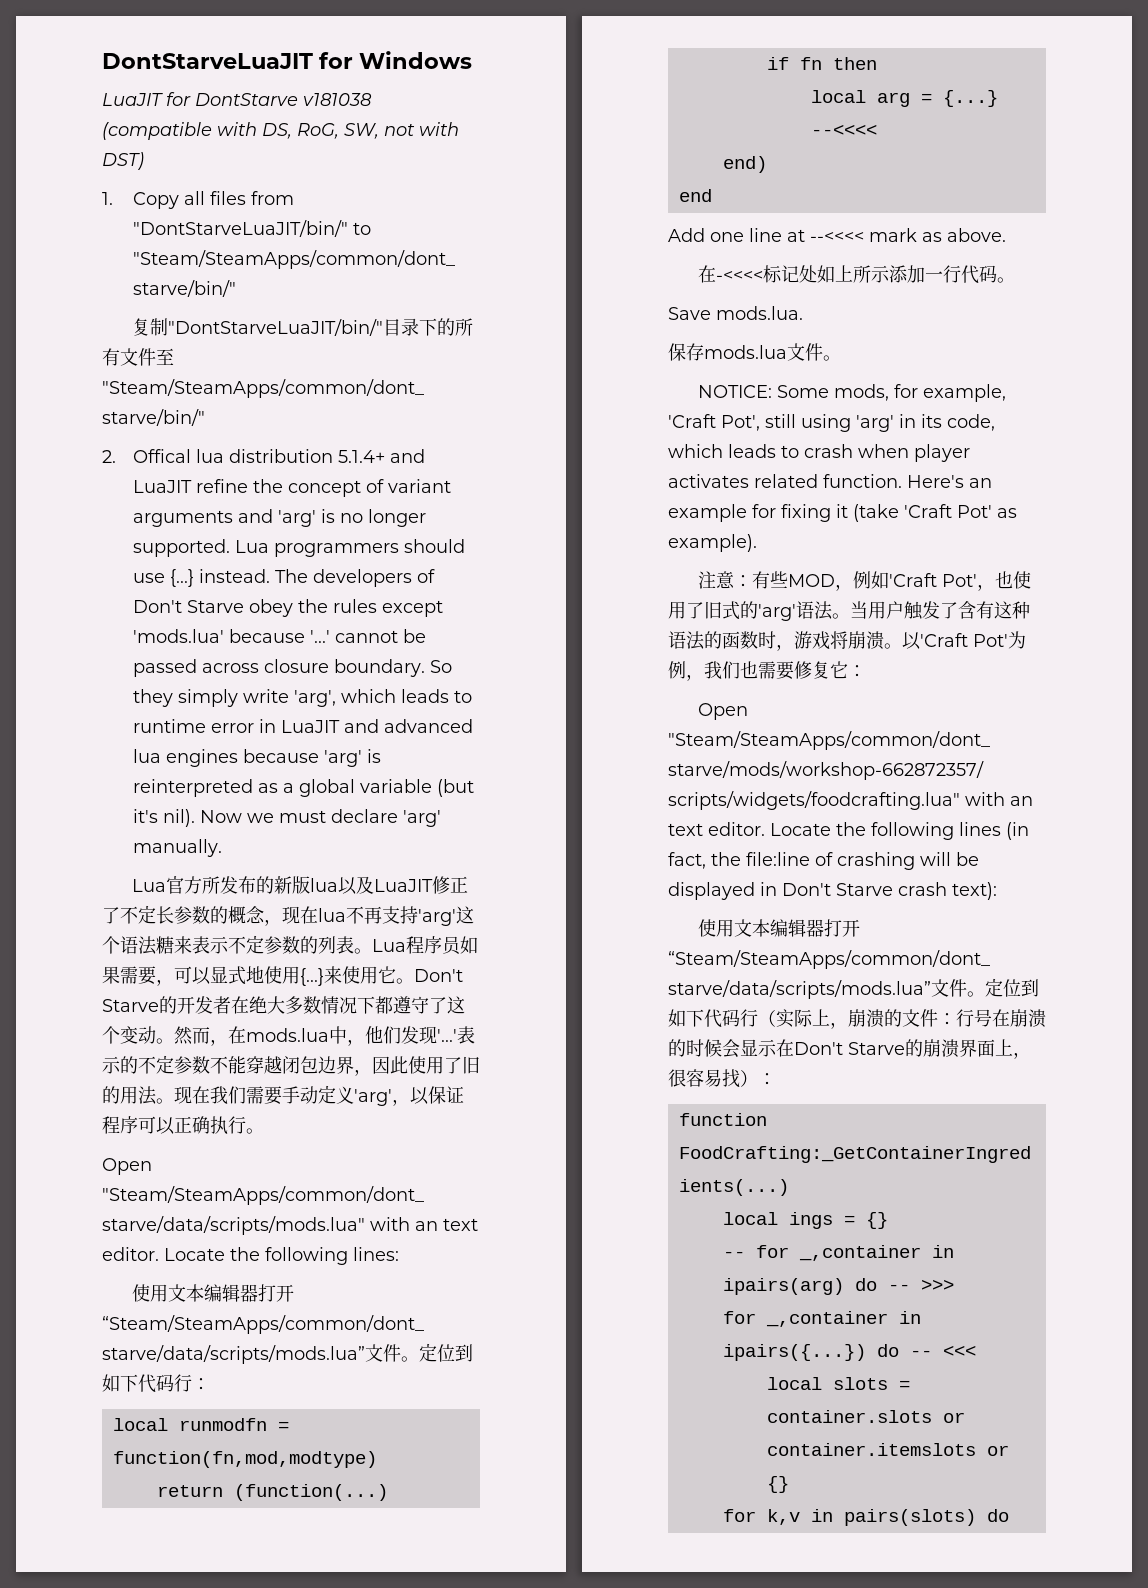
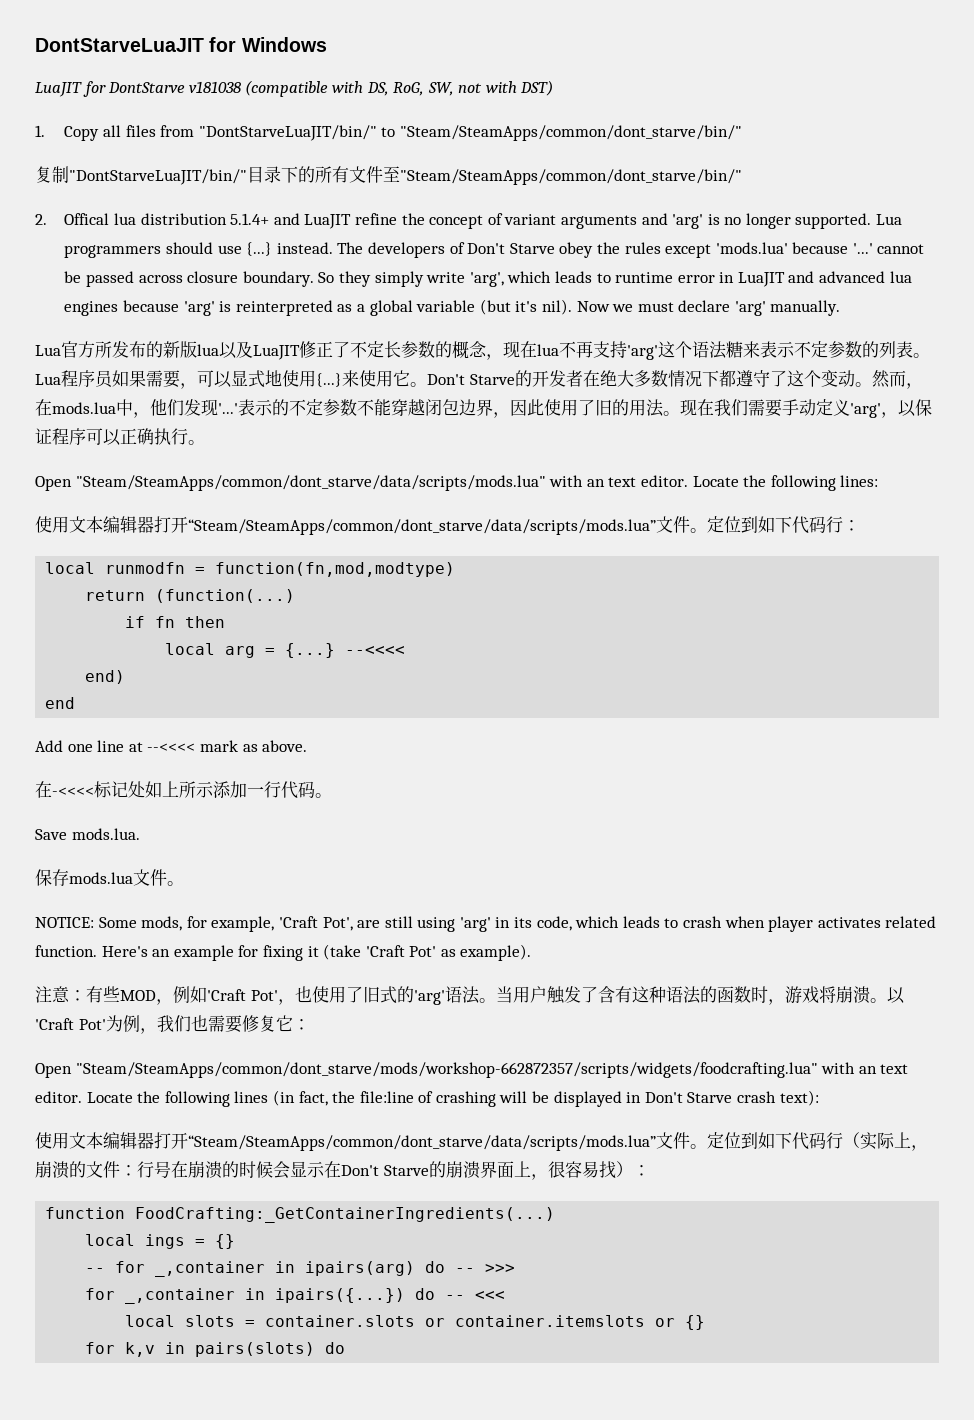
(760, 423) none -> [357,920,381,928] are

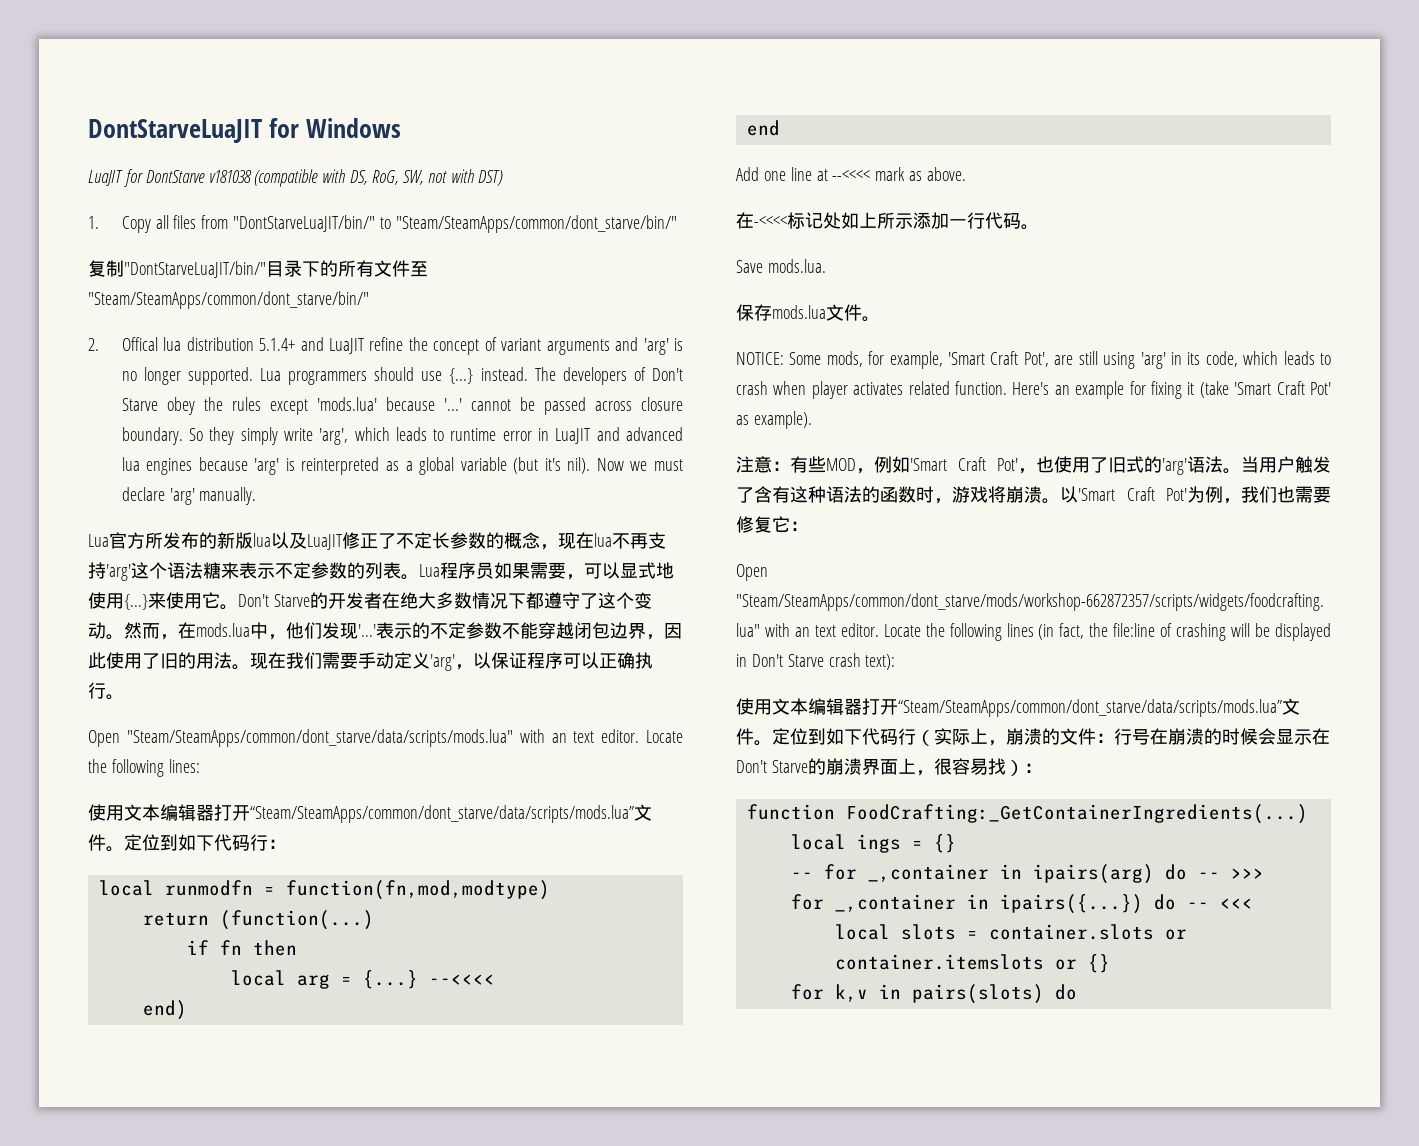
[278,916,318,928] 'Craft -> [948,351,1019,365] 'Smart Craft
[365,945,405,957] 'Craft -> [1234,381,1305,395] 'Smart Craft
[207,989,246,1001] 'Craft -> [910,457,987,471] 'Smart Craft
[35,1018,74,1030] 'Craft -> [1078,487,1155,501] 'Smart Craft

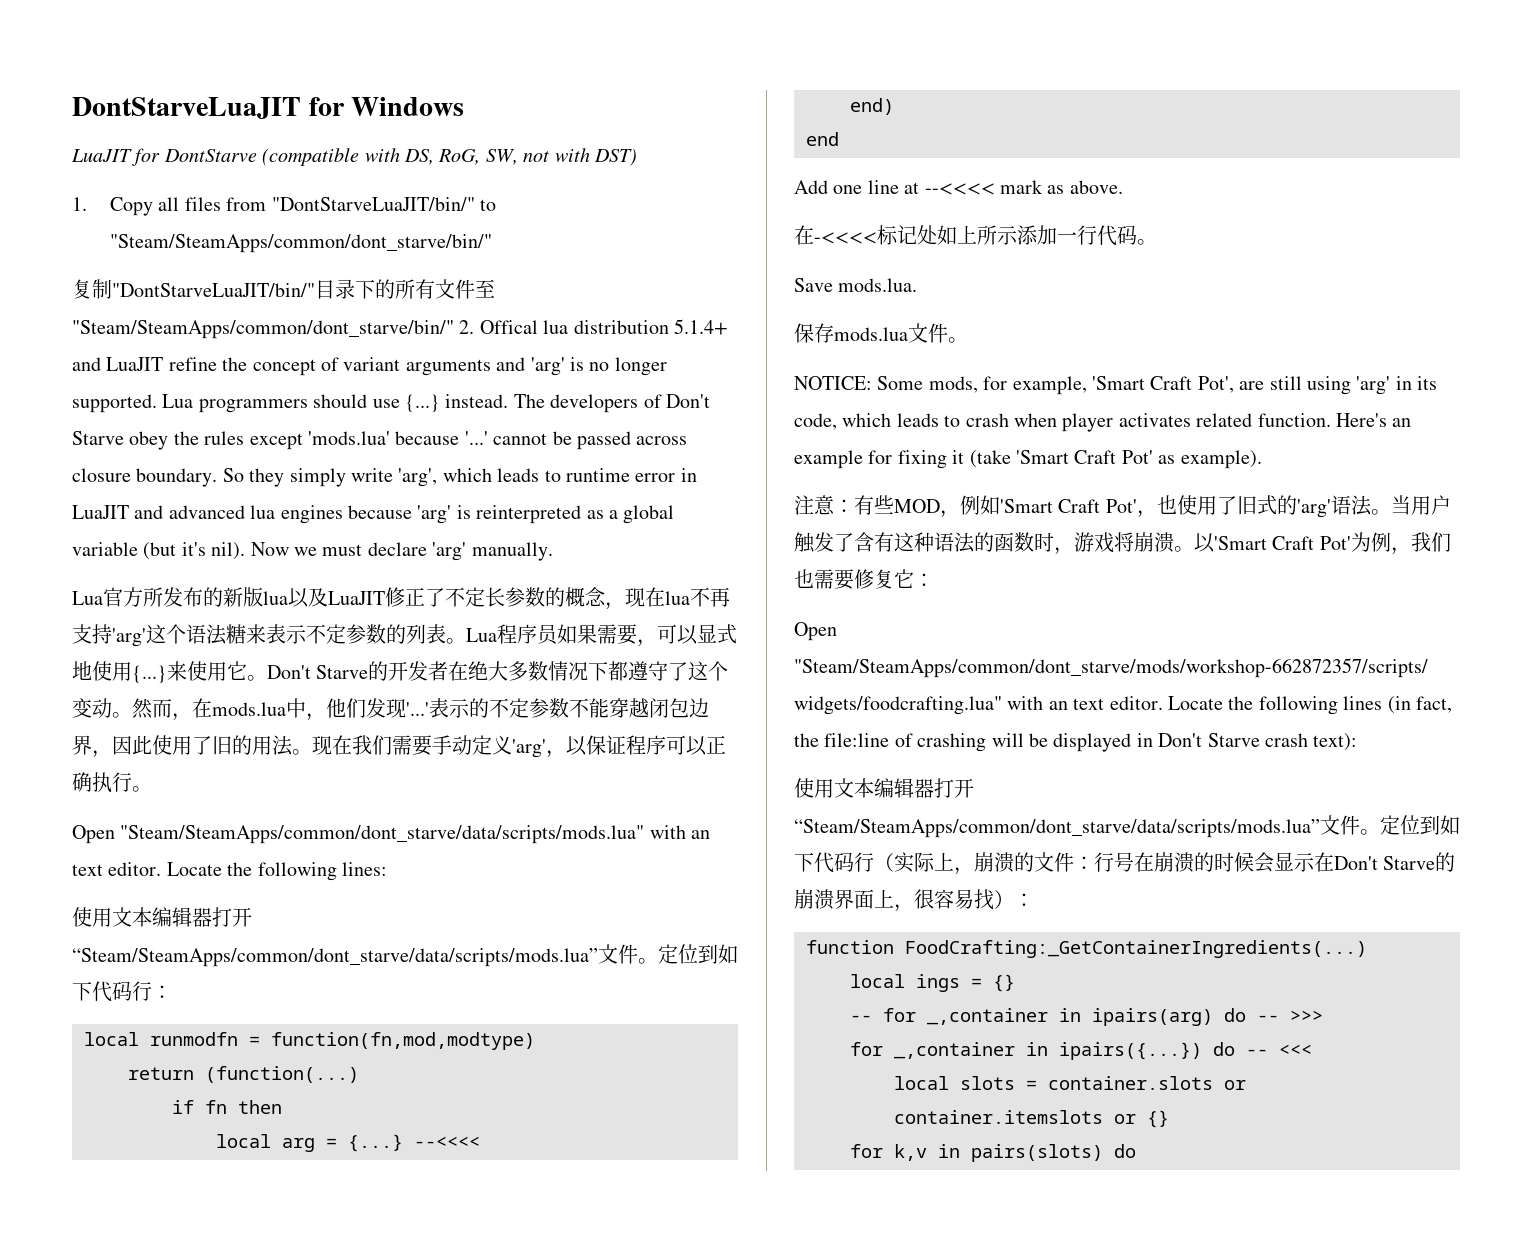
[208,170,252,183] v181038 -> (257, 155) none
(369, 300) // -> (454, 329) none

